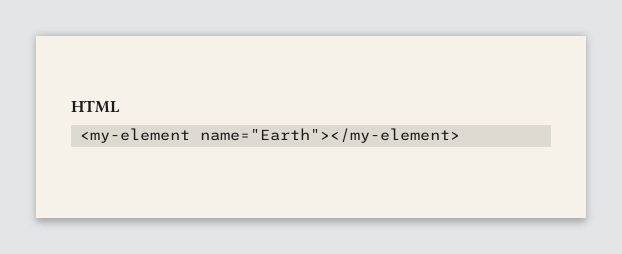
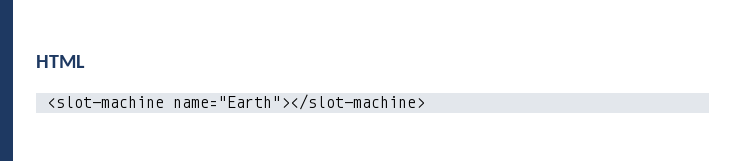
[80,128,461,143] <my-element name="Earth"></my-element> -> [47,94,426,110] <slot-machine name="Earth"></slot-machine>

